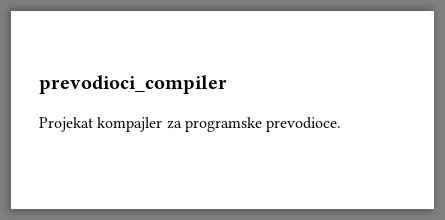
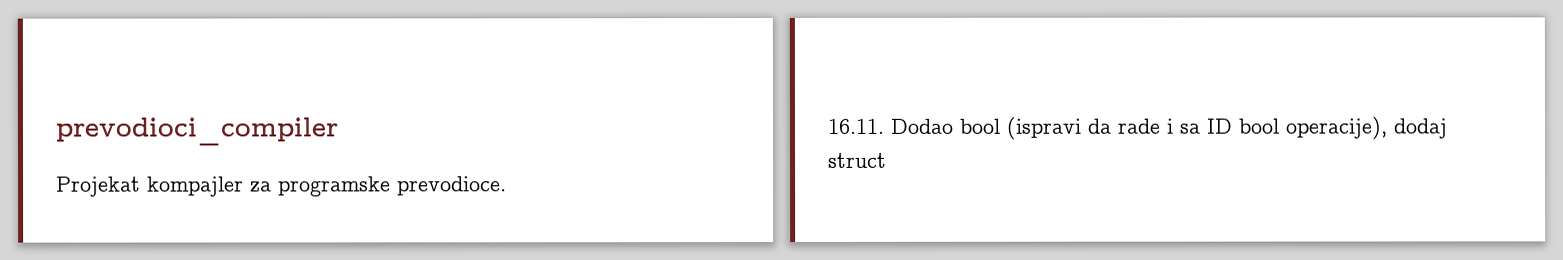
(342, 124) none -> [827,116,1448,140] [828,152,887,168] // 16.11. Dodao bool (ispravi da rade i sa ID bool operacije), dodaj struct

